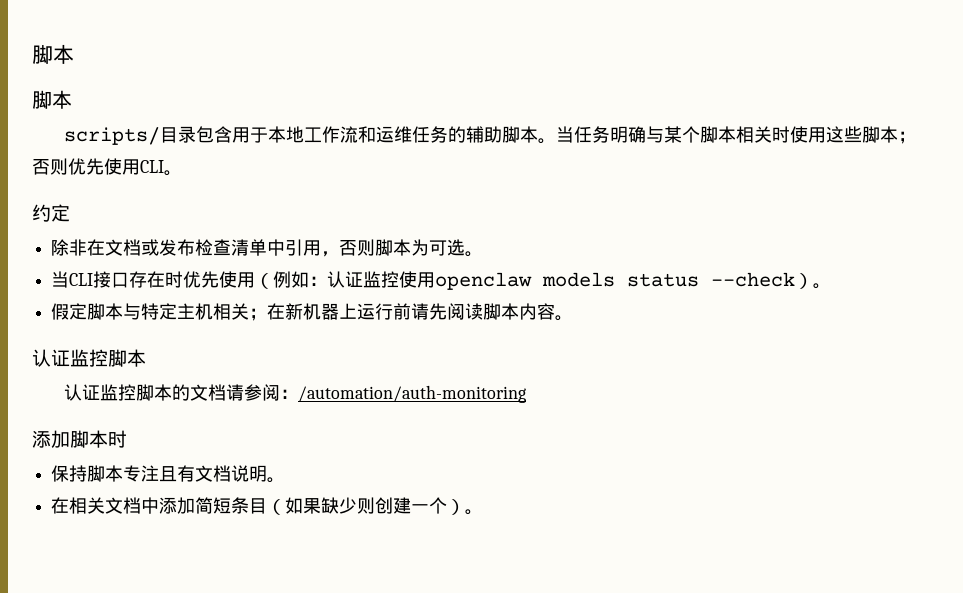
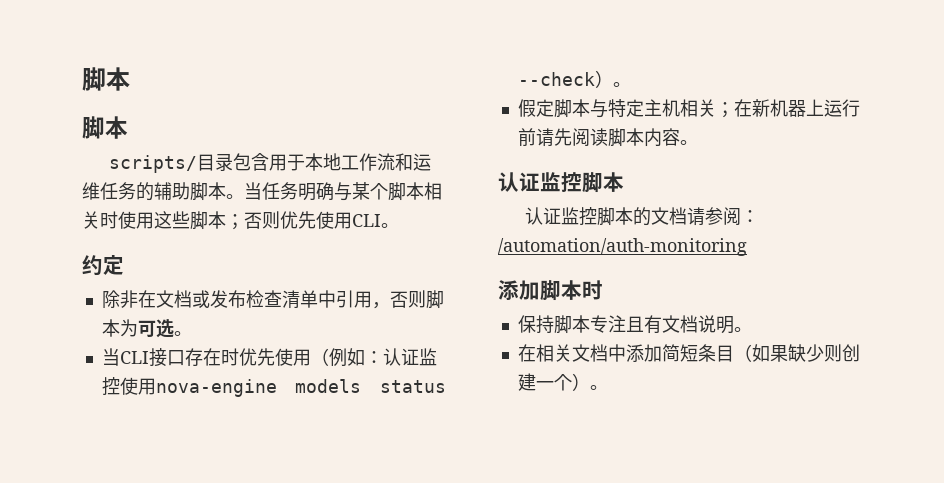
[435,272,533,290] openclaw -> [155,379,277,397] nova-engine

